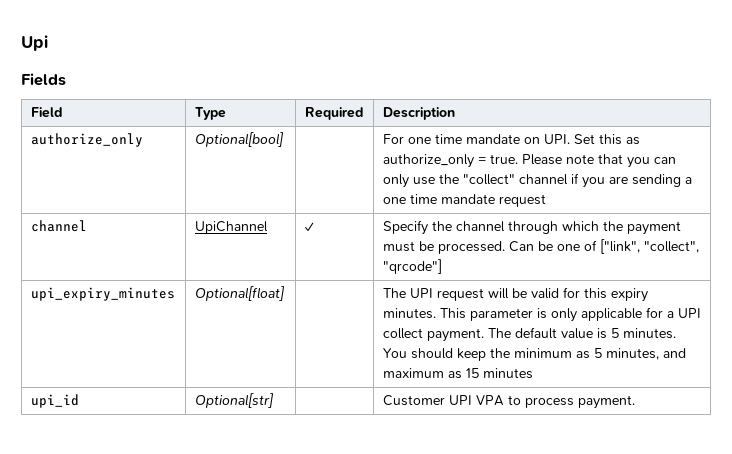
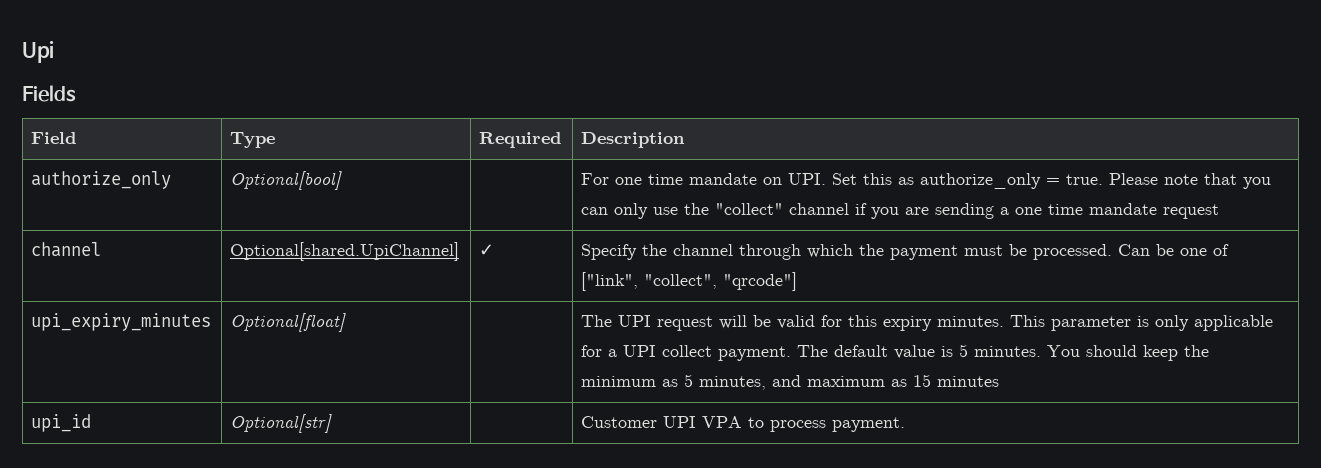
[194,221,268,234] UpiChannel -> [230,242,460,261] Optional[shared.UpiChannel]

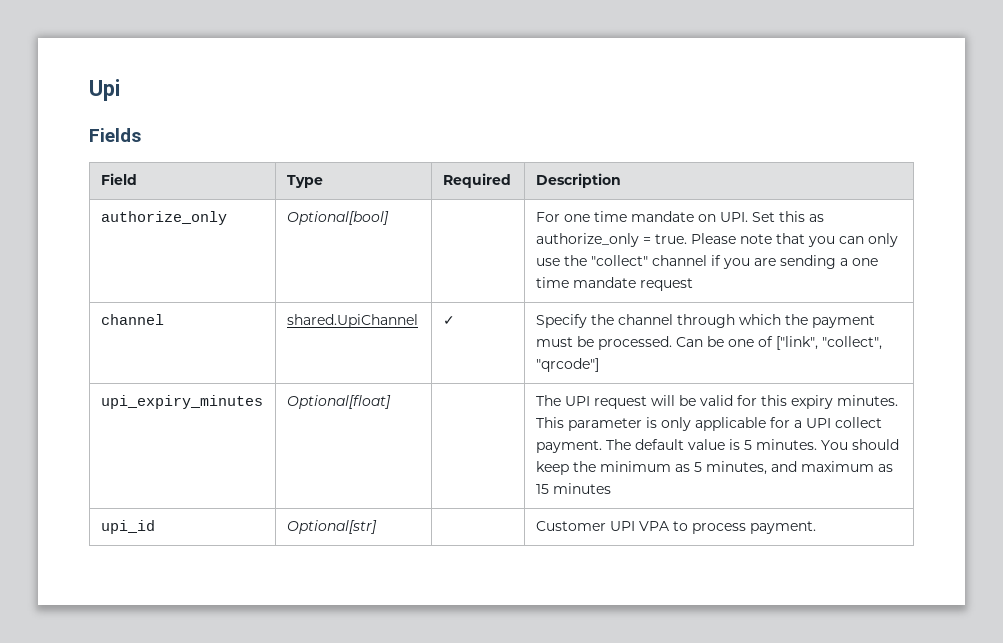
[230,242,460,261] Optional[shared.UpiChannel] -> [286,314,418,328] shared.UpiChannel

